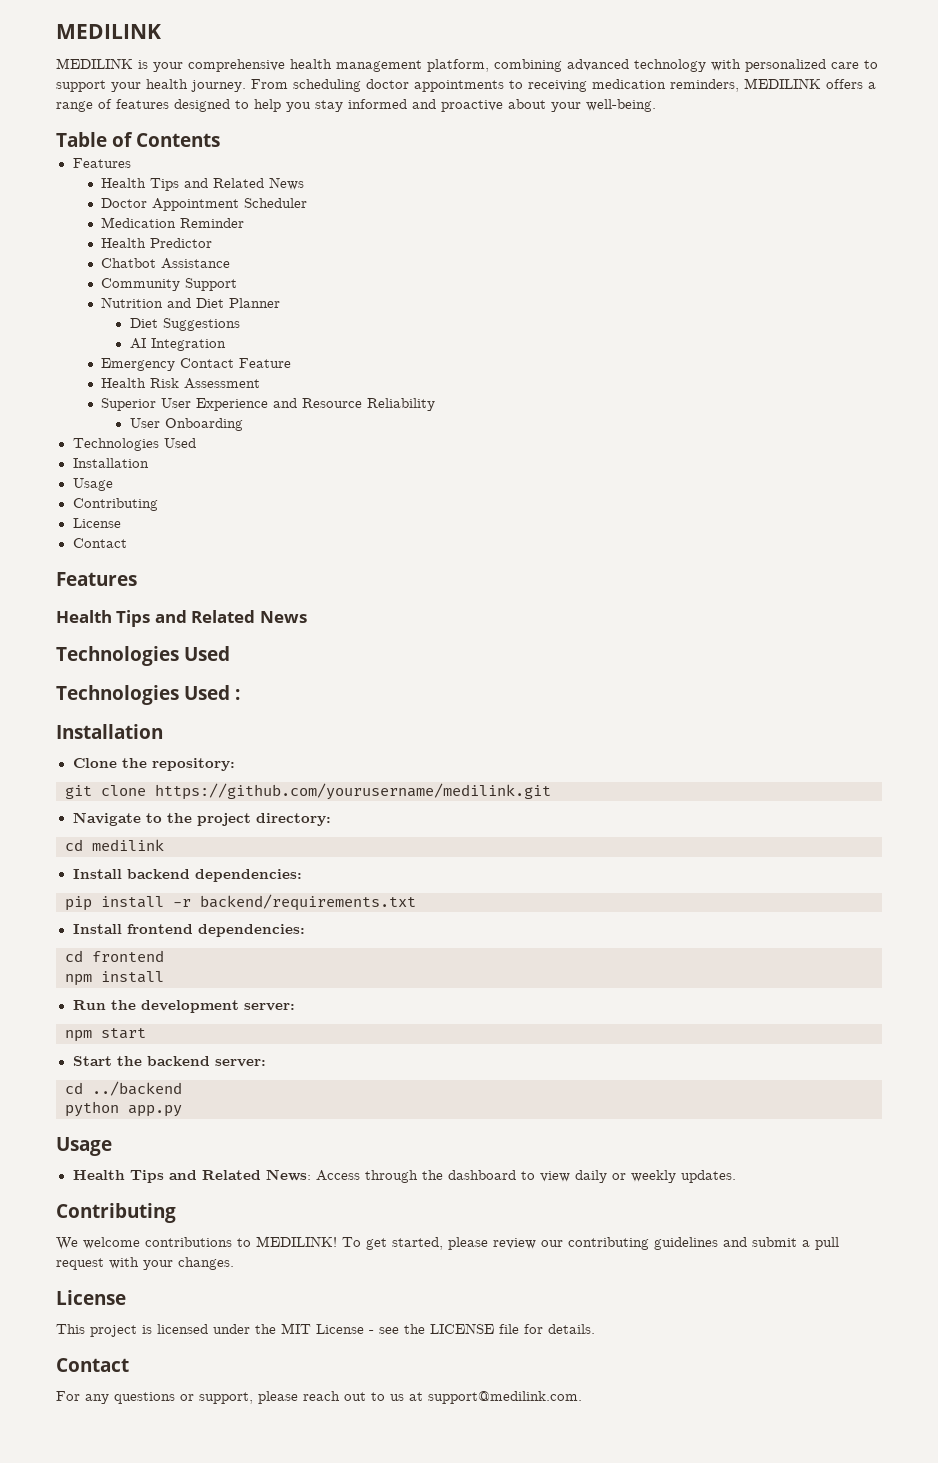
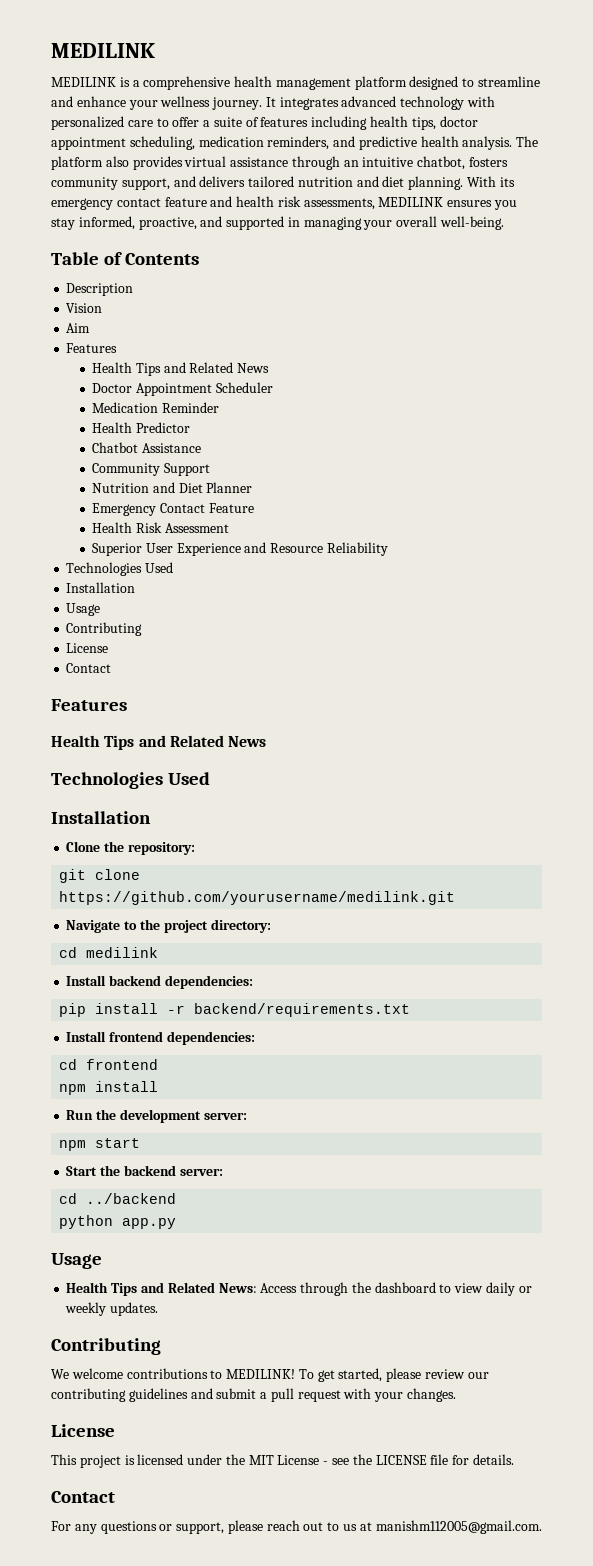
[153,62,183,72] your -> [132,80,140,87] a
[427,59,562,72] platform, combining -> [354,76,541,90] [51,96,339,110] platform designed to streamline and enhance your wellness journey. It integrates
[56,78,876,92] [56,99,581,112] support your health journey. From scheduling doctor appointments to receiving medication reminders, MEDILINK offers a range of features designed to help you stay informed and proactive about your -> [172,116,478,130] [51,136,539,150] [51,156,509,170] [51,176,515,190] [51,196,518,210] [51,216,438,230] offer a suite of features including health tips, doctor appointment scheduling, medication reminders, and predictive health analysis. The platform also provides virtual assistance through an intuitive chatbot, fosters community support, and delivers tailored nutrition and diet planning. With its emergency contact feature and health risk assessments, MEDILINK ensures you stay informed, proactive, and supported in managing your overall
(220, 140) none -> [66,283,134,296] [66,303,103,313] [66,323,91,333] // Description // Vision // Aim
[129,318,240,331] [129,338,226,351] // Diet Suggestions // AI Integration -> (253, 487) none
[129,418,243,431] // User Onboarding -> (389, 549) none
[56,685,240,705] // Technologies Used : -> (211, 778) none
[428,1391,582,1404] support@medilink.com. -> [375,1520,542,1534] manishm112005@gmail.com.

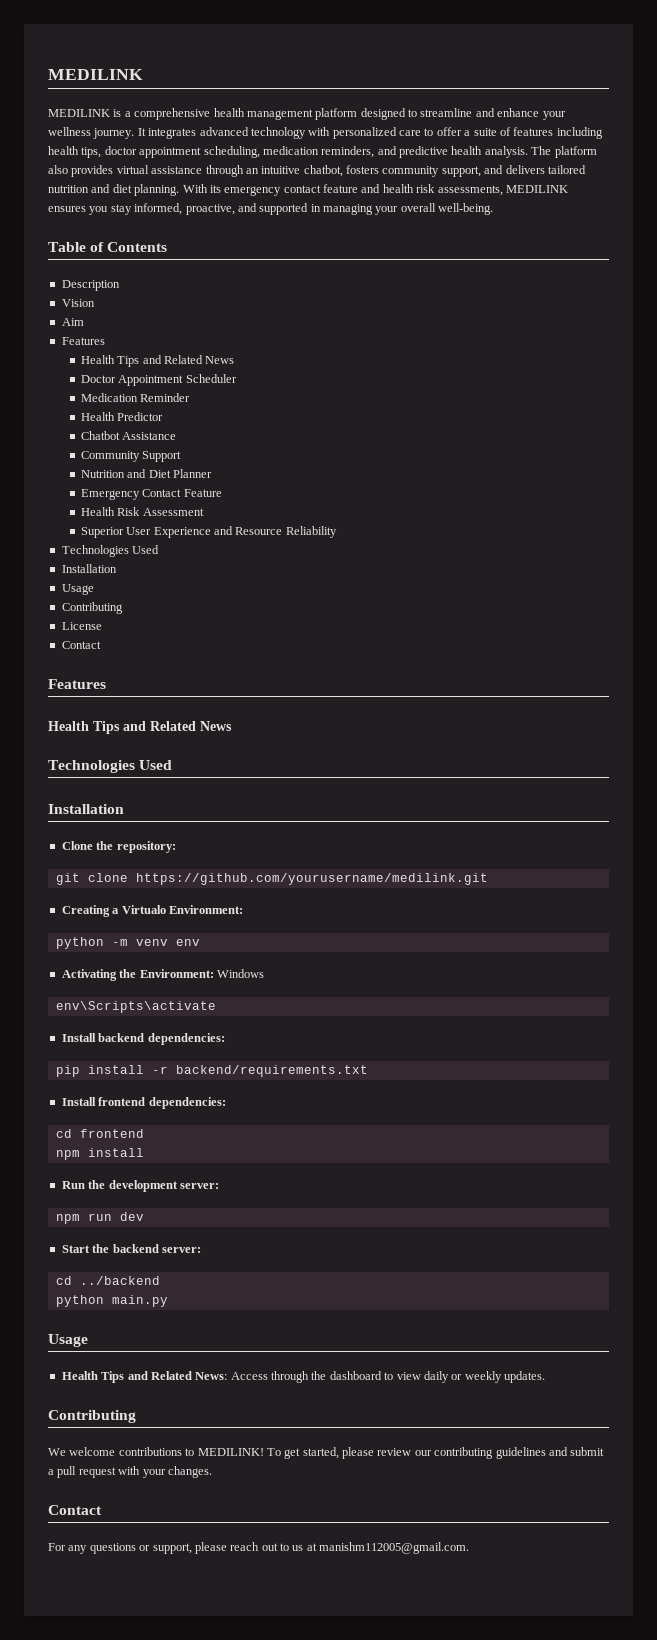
[66,919,271,933] [59,947,159,958] Navigate to the project directory: // cd medilink -> [61,905,243,917] [55,937,200,949] [61,969,264,981] [55,1001,216,1013] Creating a Virtualo Environment: // python -m venv env // Activating the Environment: Windows // env\Scripts\activate
[95,1138,141,1148] start -> [87,1212,144,1221] run dev
[122,1218,177,1229] app.py -> [111,1295,168,1307] main.py
[51,1424,115,1437] [51,1454,514,1468] // License // This project is licensed under the MIT License - see the LICENSE file for details. -> (212, 1472) none

